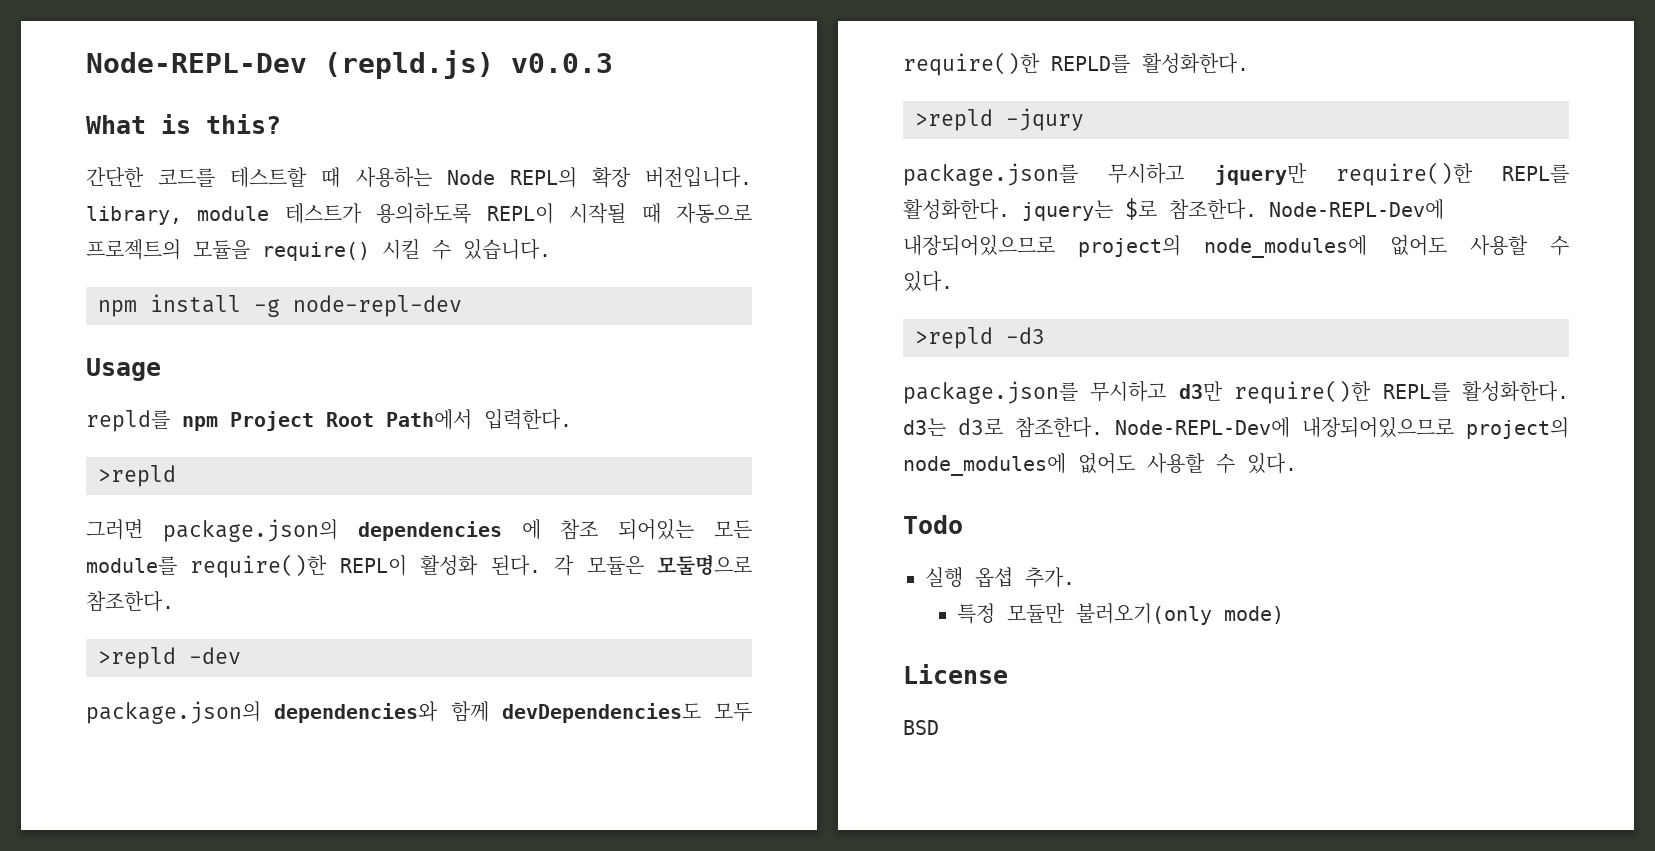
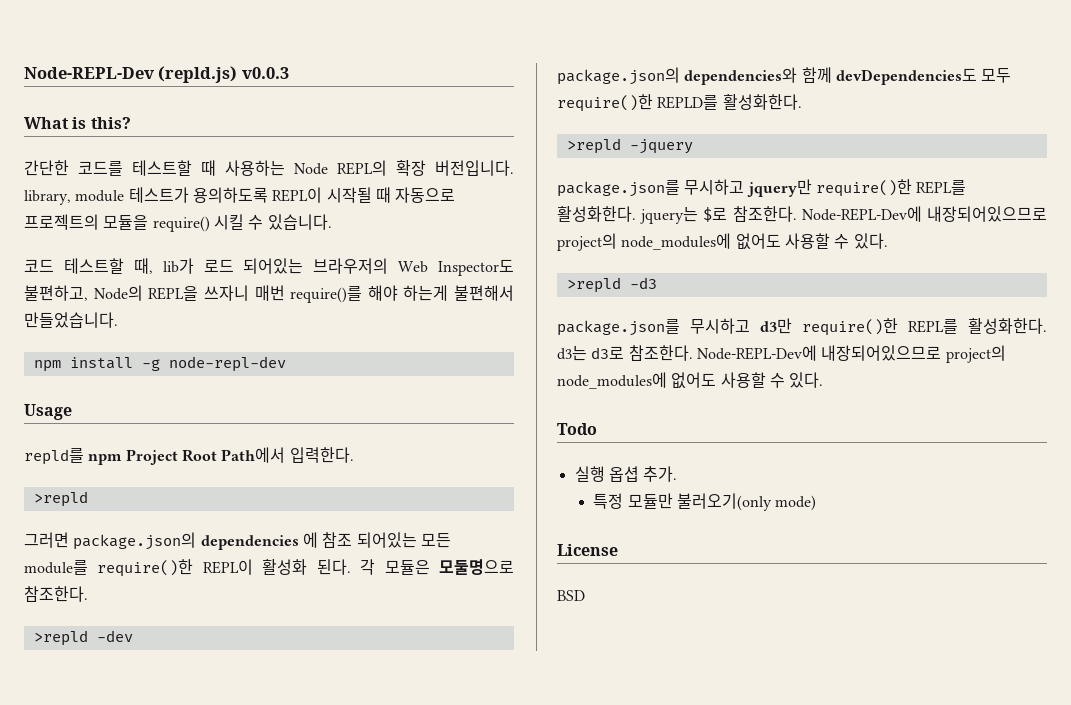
(551, 249) none -> [24,258,514,276] [24,285,514,303] [24,312,118,328] // 코드 테스트할 때, lib가 로드 되어있는 브라우저의 Web Inspector도 불편하고, Node의 REPL을 쓰자니 매번 require()를 해야 하는게 불편해서 만들었습니다.
[1006,108,1084,131] -jqury -> [629,139,693,154] -jquery

